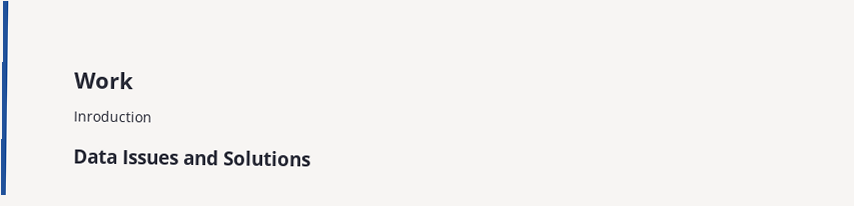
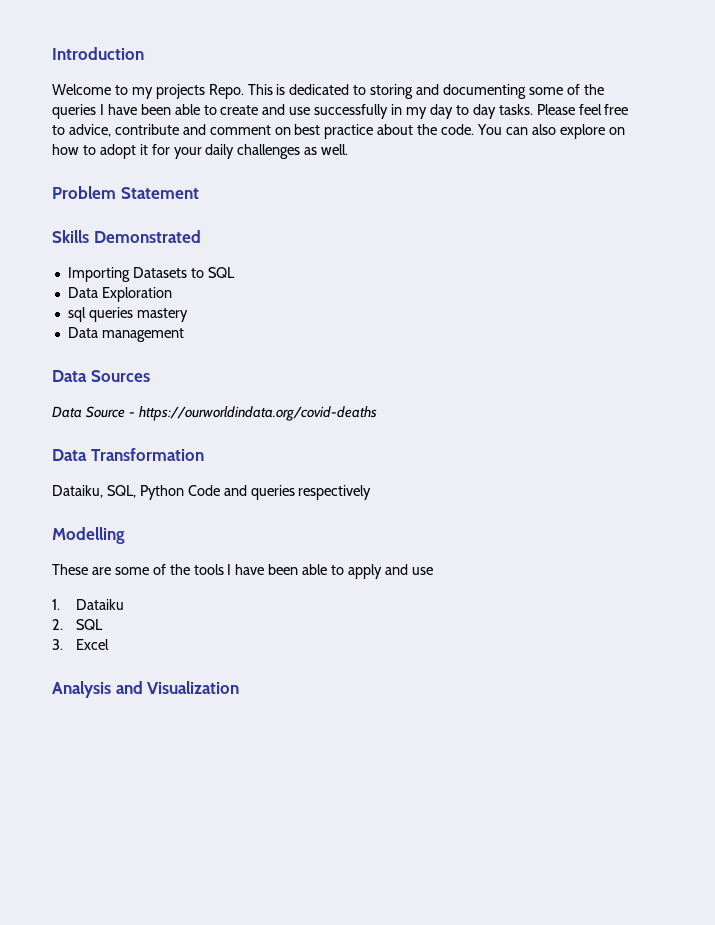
[74,71,134,90] [73,110,152,123] [73,149,312,167] Work // Inroduction // Data Issues and Solutions -> [52,47,144,60] [52,84,604,99] [52,104,629,119] [52,124,625,139] [52,144,349,159] [52,186,199,199] [52,230,201,243] [67,267,235,282] [67,287,172,302] [67,307,188,322] [67,327,184,342] [52,370,150,382] [52,406,377,421] [52,448,204,461] [52,485,372,500] [52,527,125,544] [52,564,433,579] [52,599,124,610] [52,619,103,630] [52,639,109,650] [52,681,240,698] Introduction // Welcome to my projects Repo. This is dedicated to storing and documenting some of the queries I have been able to create and use successfully in my day to day tasks. Please feel free to advice, contribute and comment on best practice about the code. You can also explore on how to adopt it for your daily challenges as well. // Problem Statement // Skills Demonstrated // Importing Datasets to SQL // Data Exploration // sql queries mastery // Data management // Data Sources // Data Source - https://ourworldindata.org/covid-deaths // Data Transformation // Dataiku, SQL, Python Code and queries respectively // Modelling // These are some of the tools I have been able to apply and use // 1. Dataiku // 2. SQL // 3. Excel // Analysis and Visualization

